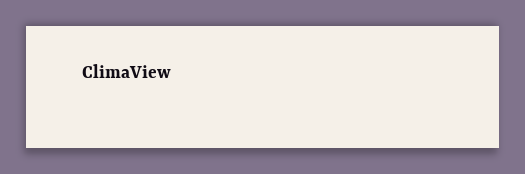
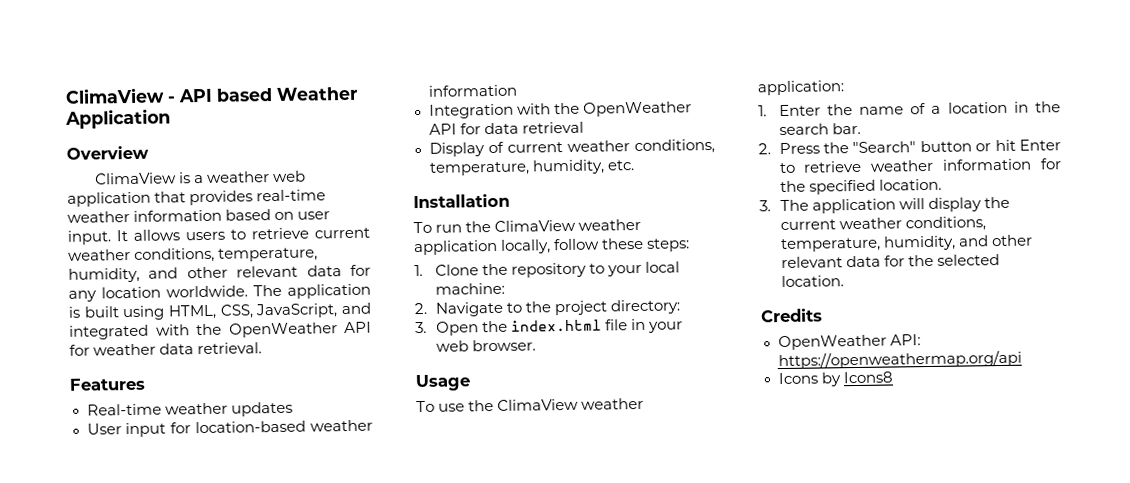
[82,64,171,78] ClimaView -> [65,86,359,104] [65,108,171,129] [66,145,149,160] [94,170,307,185] [67,189,327,207] [67,209,331,223] [67,227,370,245] [68,247,319,263] [68,264,371,283] [68,283,371,302] [68,302,372,321] [69,321,372,340] [69,342,263,356] [69,377,146,391] [86,401,293,417] [86,419,373,438] [427,84,517,97] [428,101,692,119] [428,121,584,135] [428,138,715,157] [428,159,635,176] [413,193,510,209] [413,218,642,234] [413,237,691,256] [414,261,680,278] [434,282,505,295] [414,299,681,317] [415,318,683,336] [435,339,536,352] [415,374,471,392] [416,397,645,413] [757,80,844,96] [758,101,1061,117] [778,122,861,136] [758,139,1061,155] [778,158,1062,174] [779,178,942,195] [759,196,1010,214] [779,216,986,232] [779,234,1033,253] [780,254,1000,269] [780,275,844,288] [760,308,823,323] [777,334,921,351] [777,349,1022,370] [777,371,893,387] ClimaView - API based Weather Application // Overview // ClimaView is a weather web application that provides real-time weather information based on user input. It allows users to retrieve current weather conditions, temperature, humidity, and other relevant data for any location worldwide. The application is built using HTML, CSS, JavaScript, and integrated with the OpenWeather API for weather data retrieval. // Features // Real-time weather updates // User input for location-based weather information // Integration with the OpenWeather API for data retrieval // Display of current weather conditions, temperature, humidity, etc. // Installation // To run the ClimaView weather application locally, follow these steps: // 1. Clone the repository to your local machine: // 2. Navigate to the project directory: // 3. Open the index.html file in your web browser. // Usage // To use the ClimaView weather application: // 1. Enter the name of a location in the search bar. // 2. Press the "Search" button or hit Enter to retrieve weather information for the specified location. // 3. The application will display the current weather conditions, temperature, humidity, and other relevant data for the selected location. // Credits // OpenWeather API: https://openweathermap.org/api // Icons by Icons8

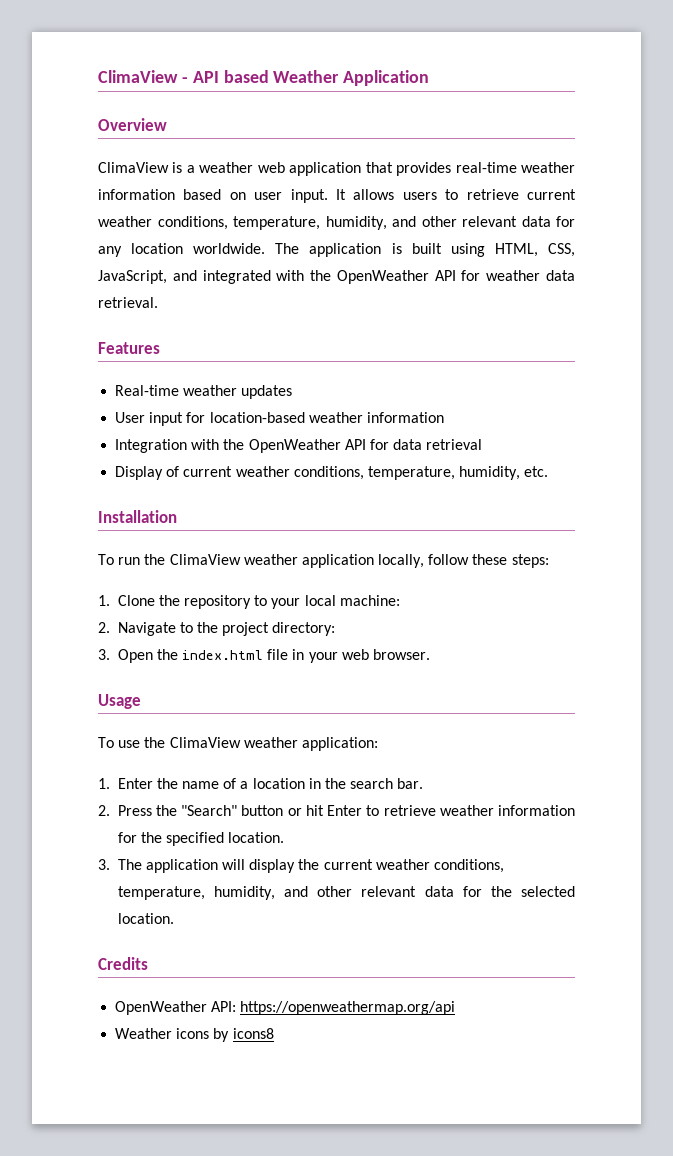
[777,371,893,387] Icons by Icons8 -> [115,1028,274,1042] Weather icons by icons8

